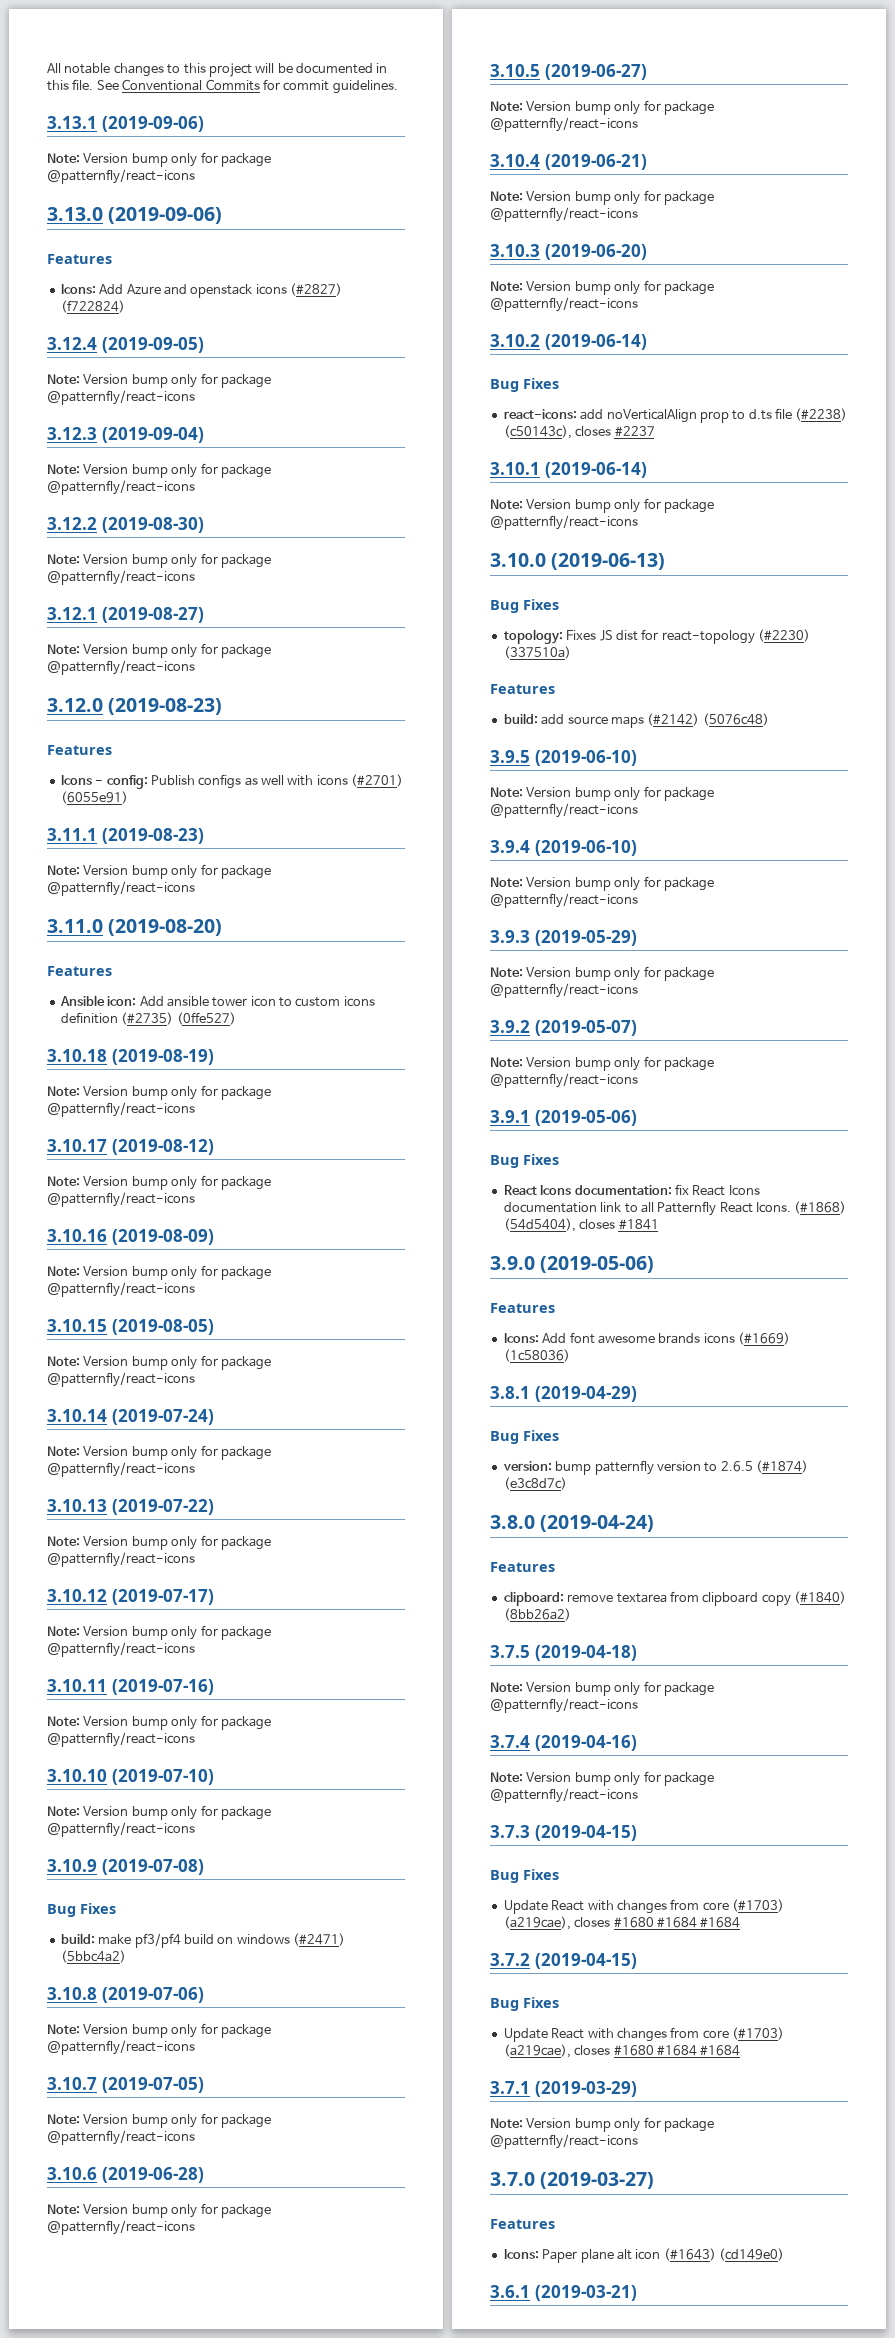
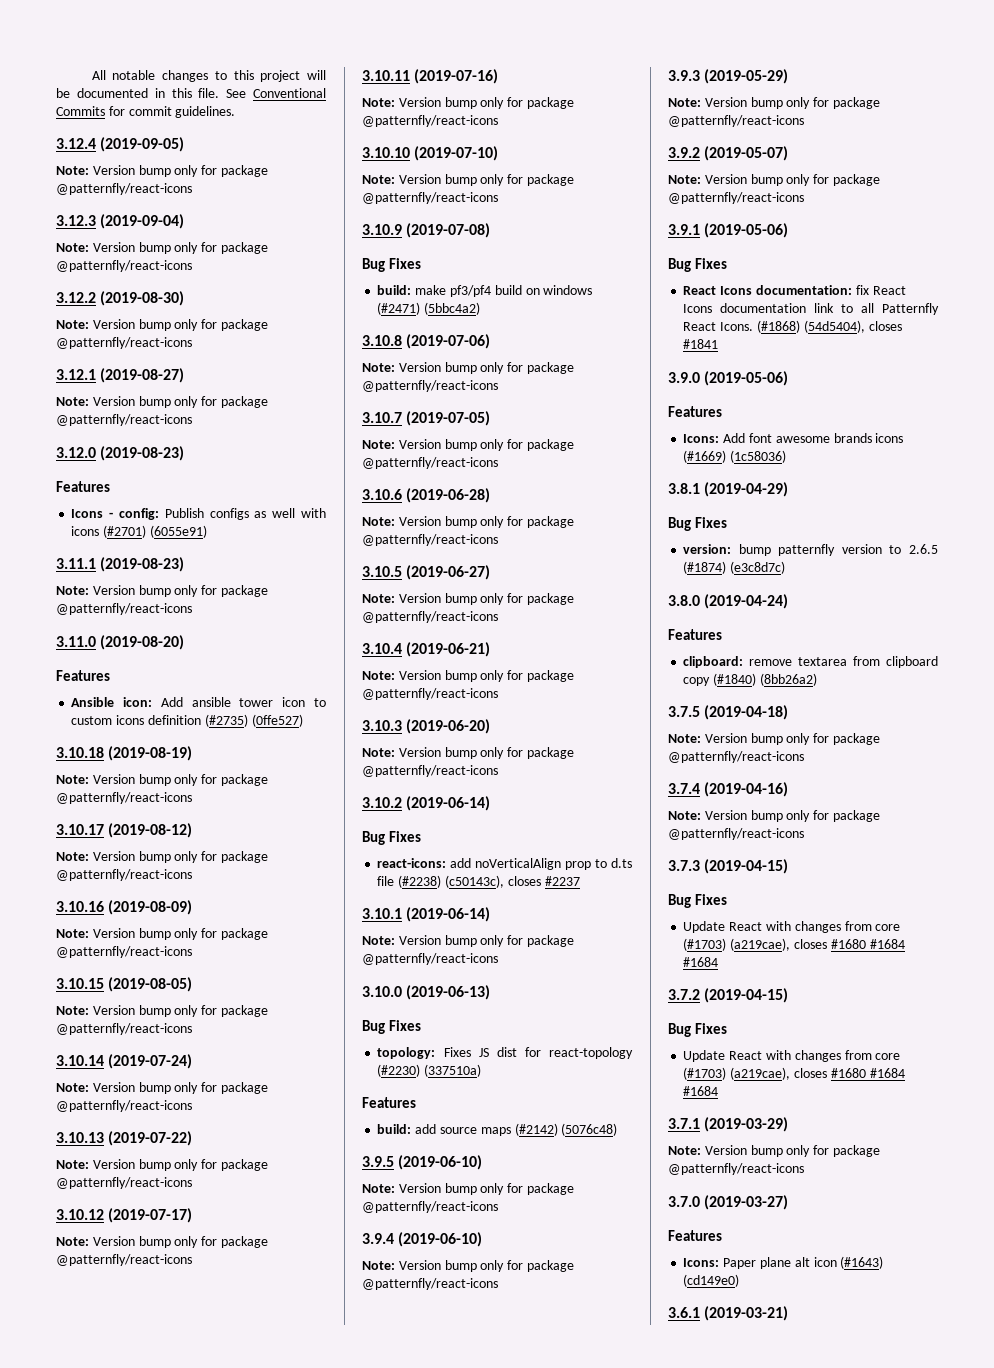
[47,116,204,132] [47,152,271,167] [47,169,195,184] [47,207,223,224] [47,254,112,264] [60,283,342,298] [60,300,125,313] // 3.13.1 (2019-09-06) // Note: Version bump only for package @patternfly/react-icons // 3.13.0 (2019-09-06) // Features // Icons: Add Azure and openstack icons (#2827) (f722824) -> (236, 112) none

